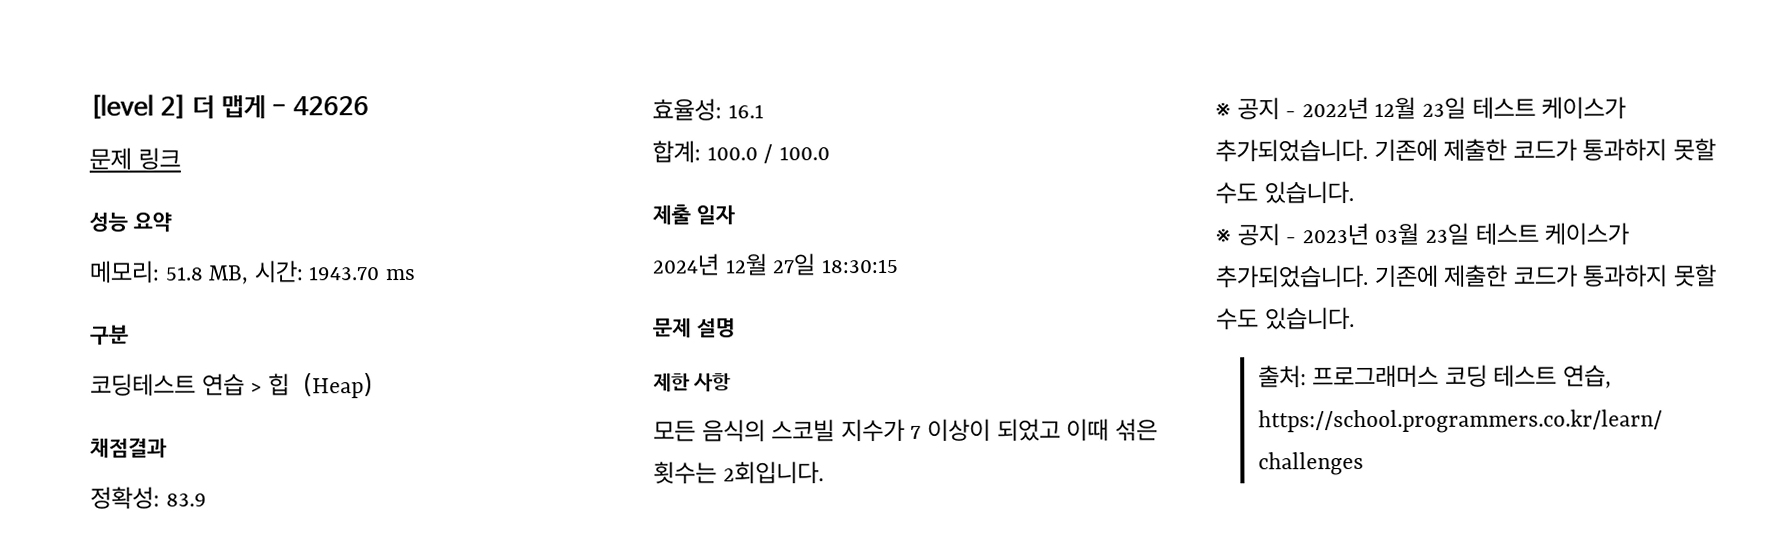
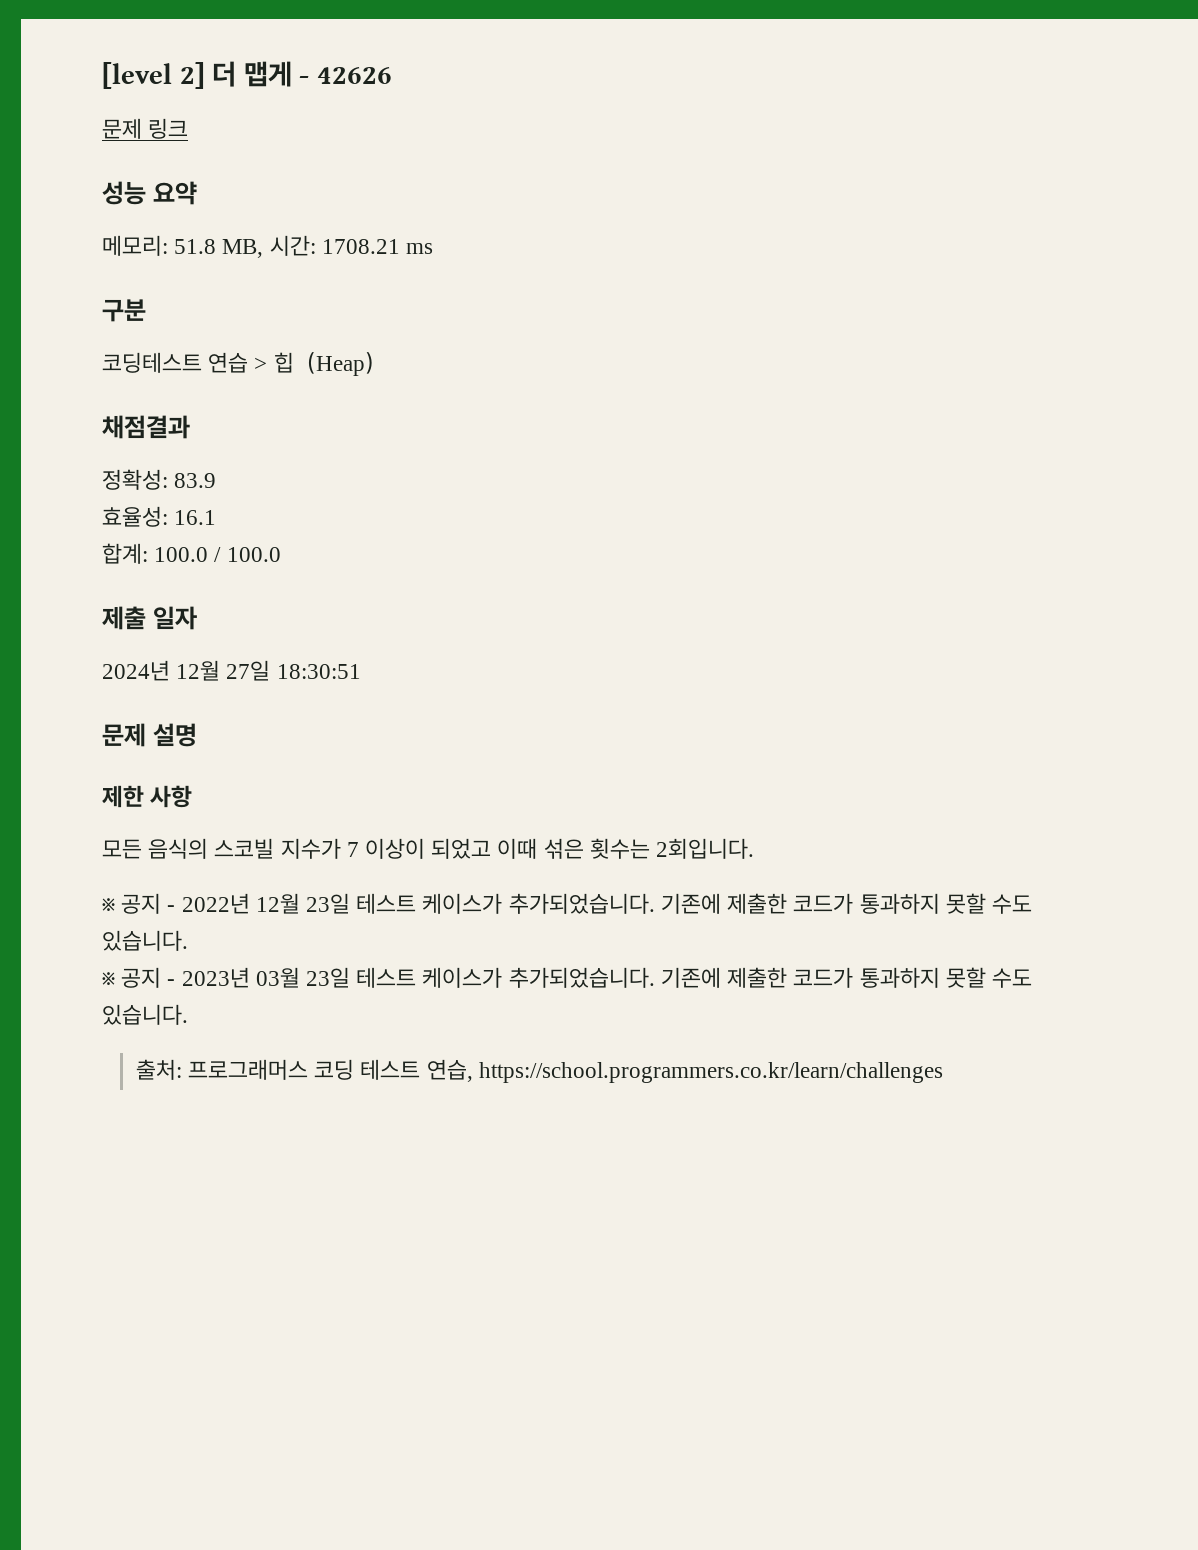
[308,266,381,281] 1943.70 -> [321,239,400,254] 1708.21
[820,258,898,274] 18:30:15 -> [276,664,361,679] 18:30:51

